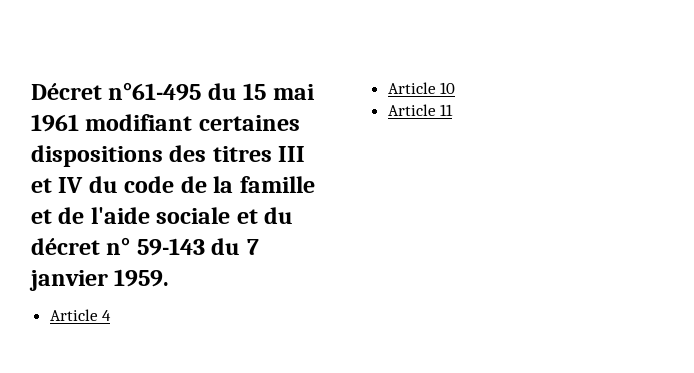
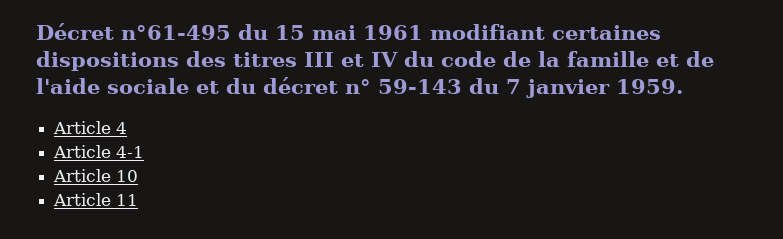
(112, 315) none -> [53,145,145,158] // Article 4-1

